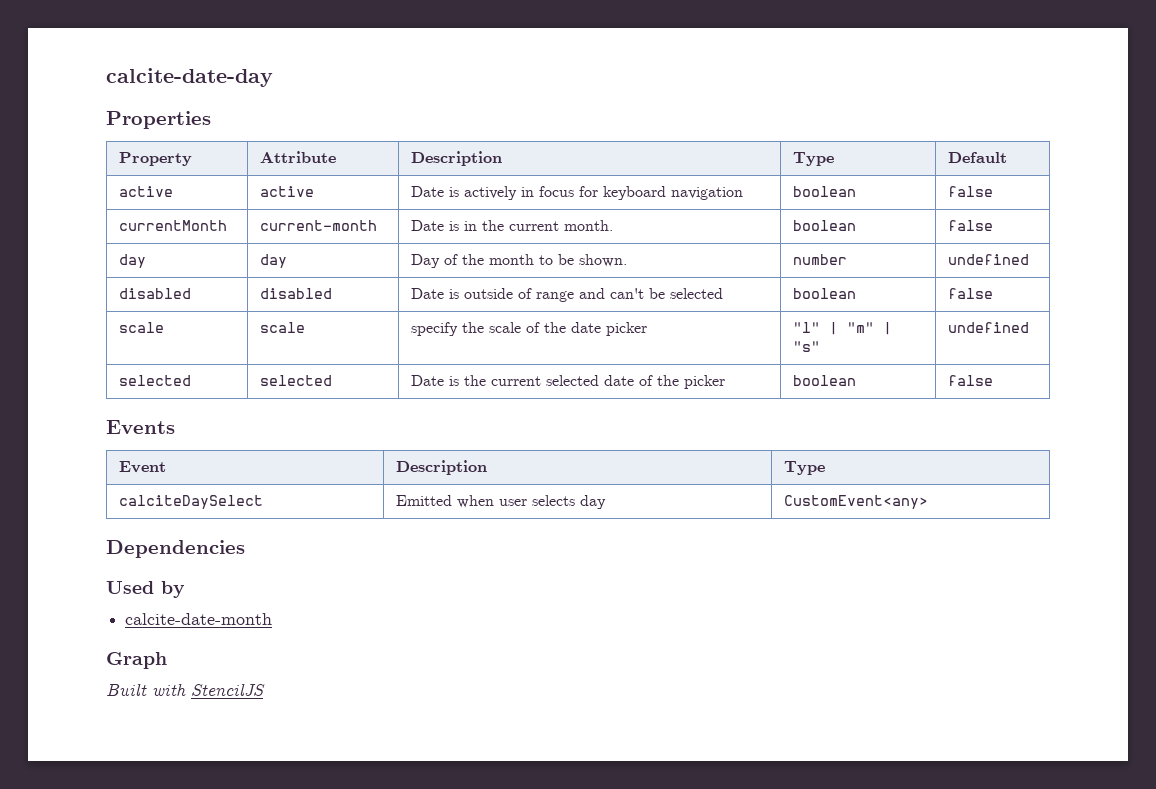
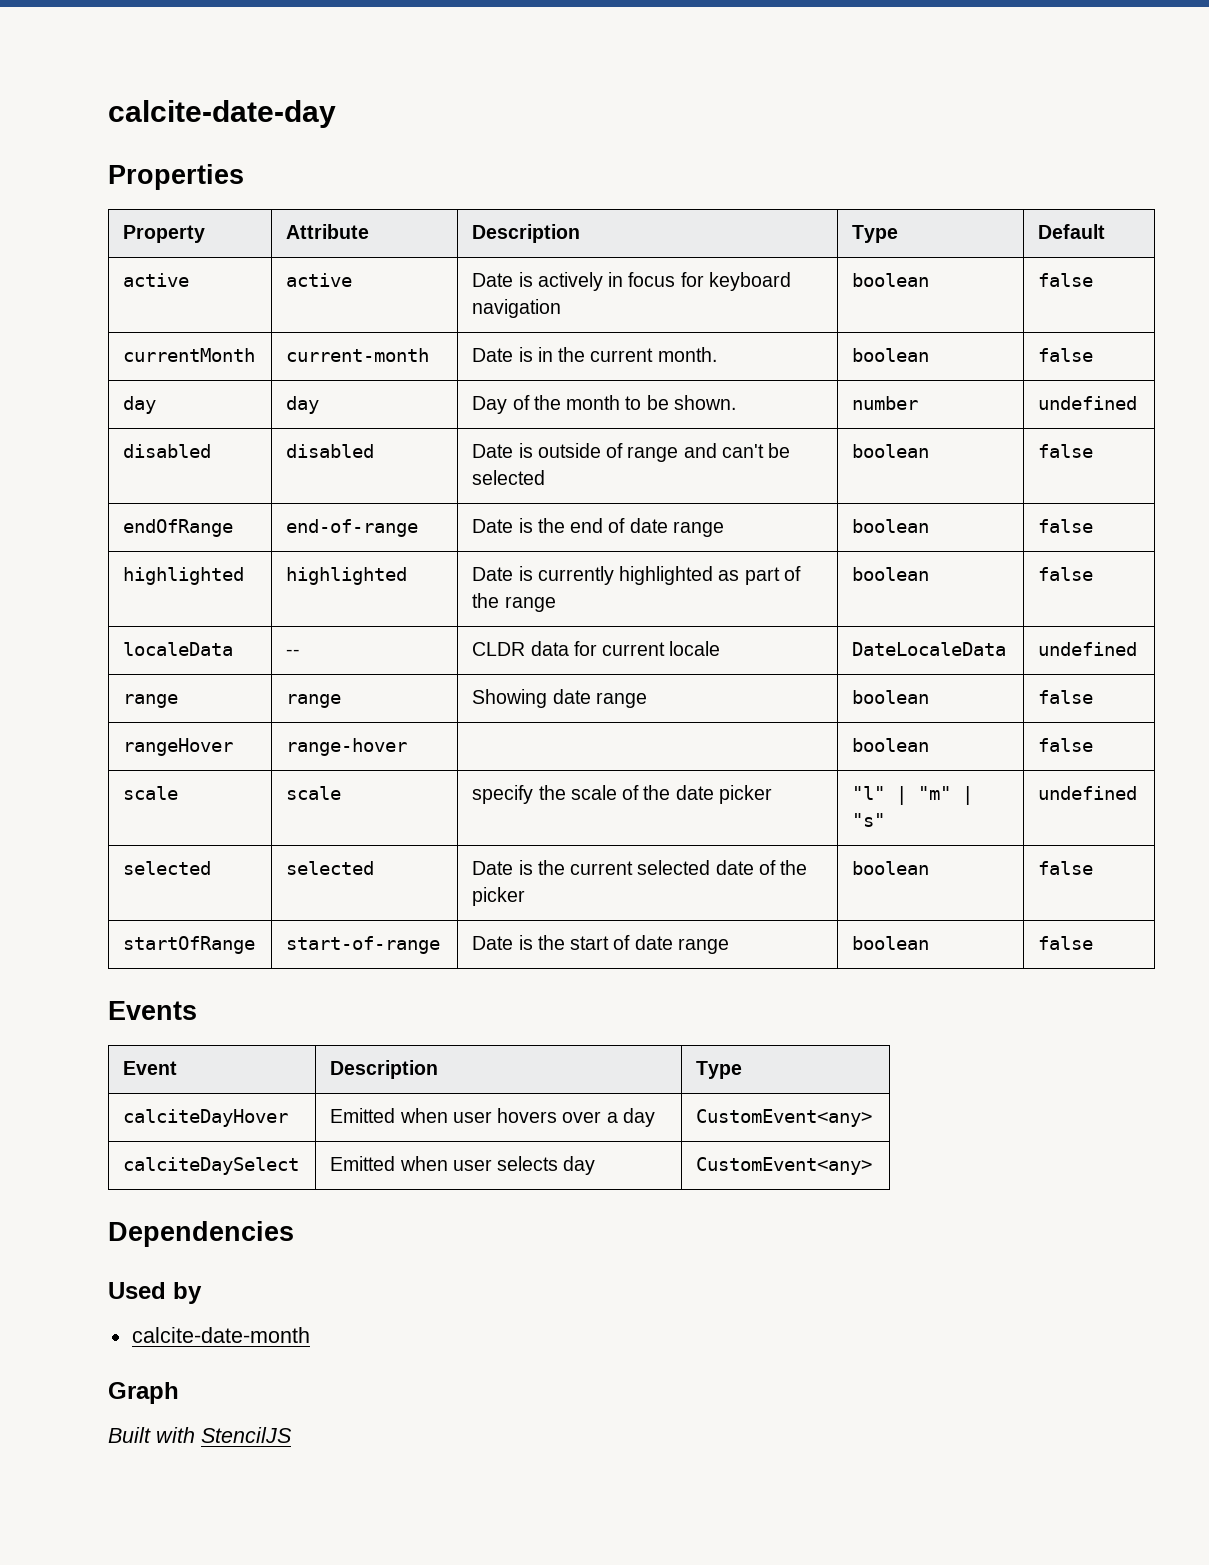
(993, 293) none -> [123,519,234,537] [286,519,419,537] [472,518,724,537] [852,519,930,533] [1038,519,1094,533] [123,567,245,585] [286,567,408,585] [472,566,801,585] [472,593,556,612] [852,567,930,581] [1038,567,1094,581] [123,642,234,656] [286,649,301,656] [472,641,721,656] [852,642,1007,656] [1038,642,1138,656] [123,694,179,708] [286,694,342,708] [472,689,647,708] [852,690,930,704] [1038,690,1094,704] [123,738,234,756] [286,738,408,756] [852,738,930,752] [1038,738,1094,752] // endOfRange | end-of-range | Date is the end of date range | boolean | false // highlighted | highlighted | Date is currently highlighted as part of the range | boolean | false // localeData | -- | CLDR data for current locale | DateLocaleData | undefined // range | range | Showing date range | boolean | false // rangeHover | range-hover | | boolean | false
[106,420,175,434] [118,461,166,473] [395,460,487,475] [783,461,825,475] // Events // Event | Description | Type -> [123,936,256,954] [286,936,441,954] [472,935,729,954] [852,936,930,950] [1038,936,1094,950] [108,1001,197,1020] [123,1061,178,1075] [330,1060,439,1079] [696,1061,743,1079] [123,1109,289,1127] [330,1108,655,1127] [696,1109,873,1127] // startOfRange | start-of-range | Date is the start of date range | boolean | false // Events // Event | Description | Type // calciteDayHover | Emitted when user hovers over a day | CustomEvent<any>

